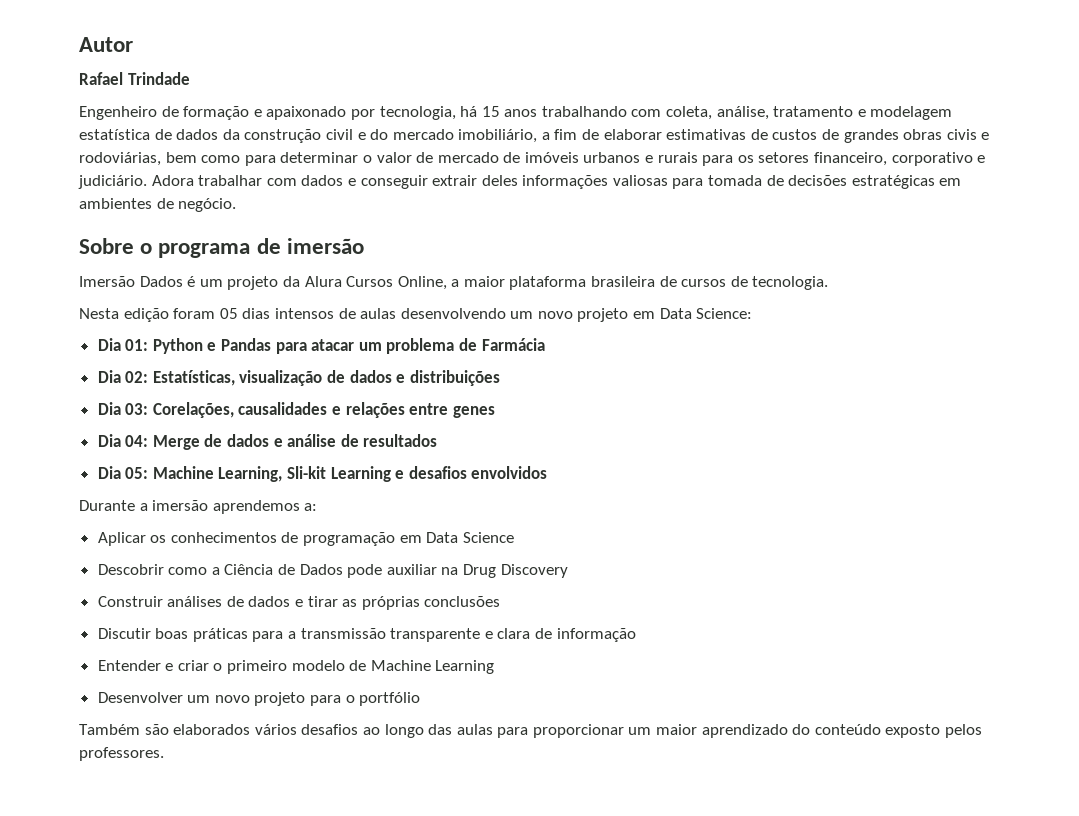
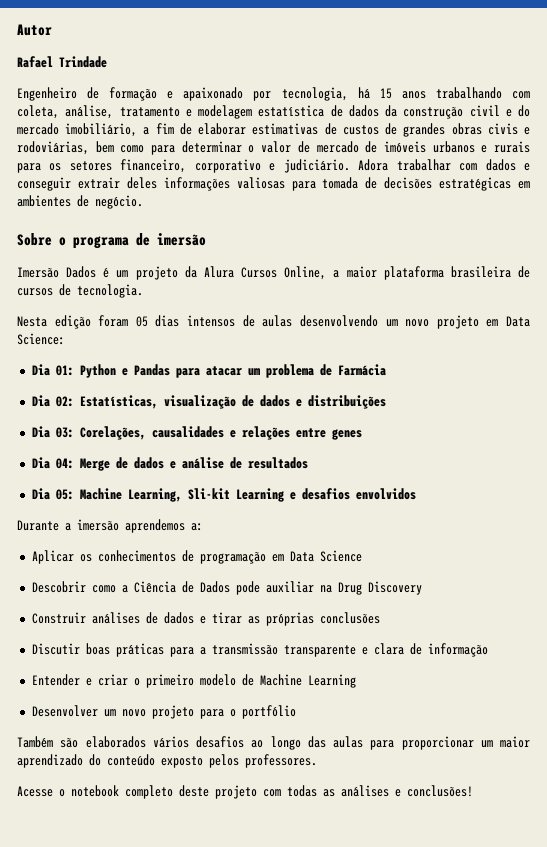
(164, 754) none -> [17,785,473,799] // Acesse o notebook completo deste projeto com todas as análises e conclusões!

